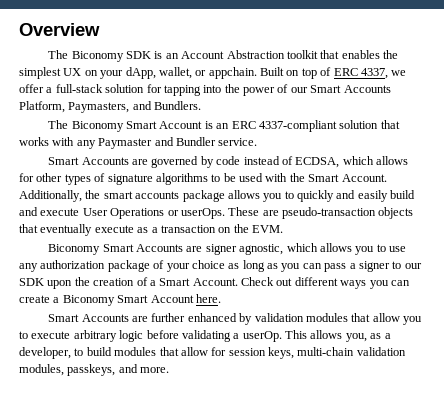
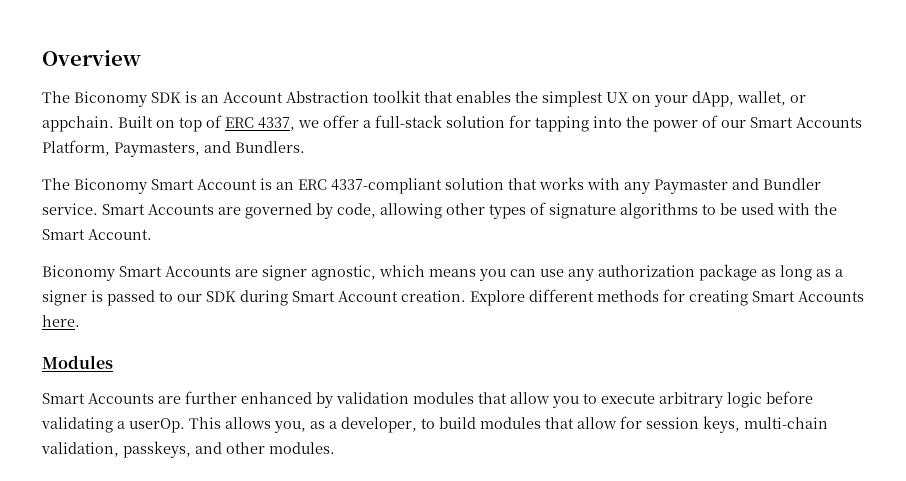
(258, 142) // -> (98, 209) none
[216,156,409,168] [19,173,34,182] code instead of ECDSA, which allows for -> [337,203,442,219] code, allowing
[19,190,416,202] [19,207,414,219] [19,224,283,236] Additionally, the smart accounts package allows you to quickly and easily build and execute User Operations or userOps. These are pseudo-transaction objects that eventually execute as a transaction on the EVM. -> (152, 234) none
[319,243,386,255] allows you to -> [429,269,536,281] means you can
[153,260,422,272] [19,277,410,289] [19,295,194,306] of your choice as long as you can pass a signer to our SDK upon the creation of a Smart Account. Check out different ways you can create a Biconomy Smart Account -> [761,265,843,281] [42,289,864,306] as long as a signer is passed to our SDK during Smart Account creation. Explore different methods for creating Smart Accounts
(221, 298) none -> [42,355,113,369] // Modules
[356,347,406,356] [19,364,170,376] validation modules, passkeys, and more. -> [41,441,335,458] validation, passkeys, and other modules.

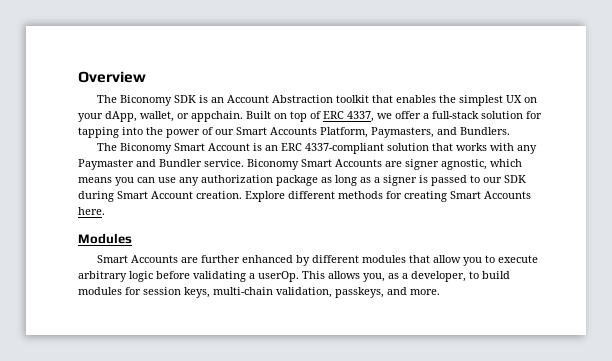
[102,202,837,219] [42,229,152,240] Smart Accounts are governed by code, allowing other types of signature algorithms to be used with the Smart Account. // -> (244, 163) none
[336,392,409,404] validation -> [311,255,359,263] different
[545,417,617,429] that allow -> (122, 291) none
[226,442,335,454] other modules. -> [410,289,440,295] more.

